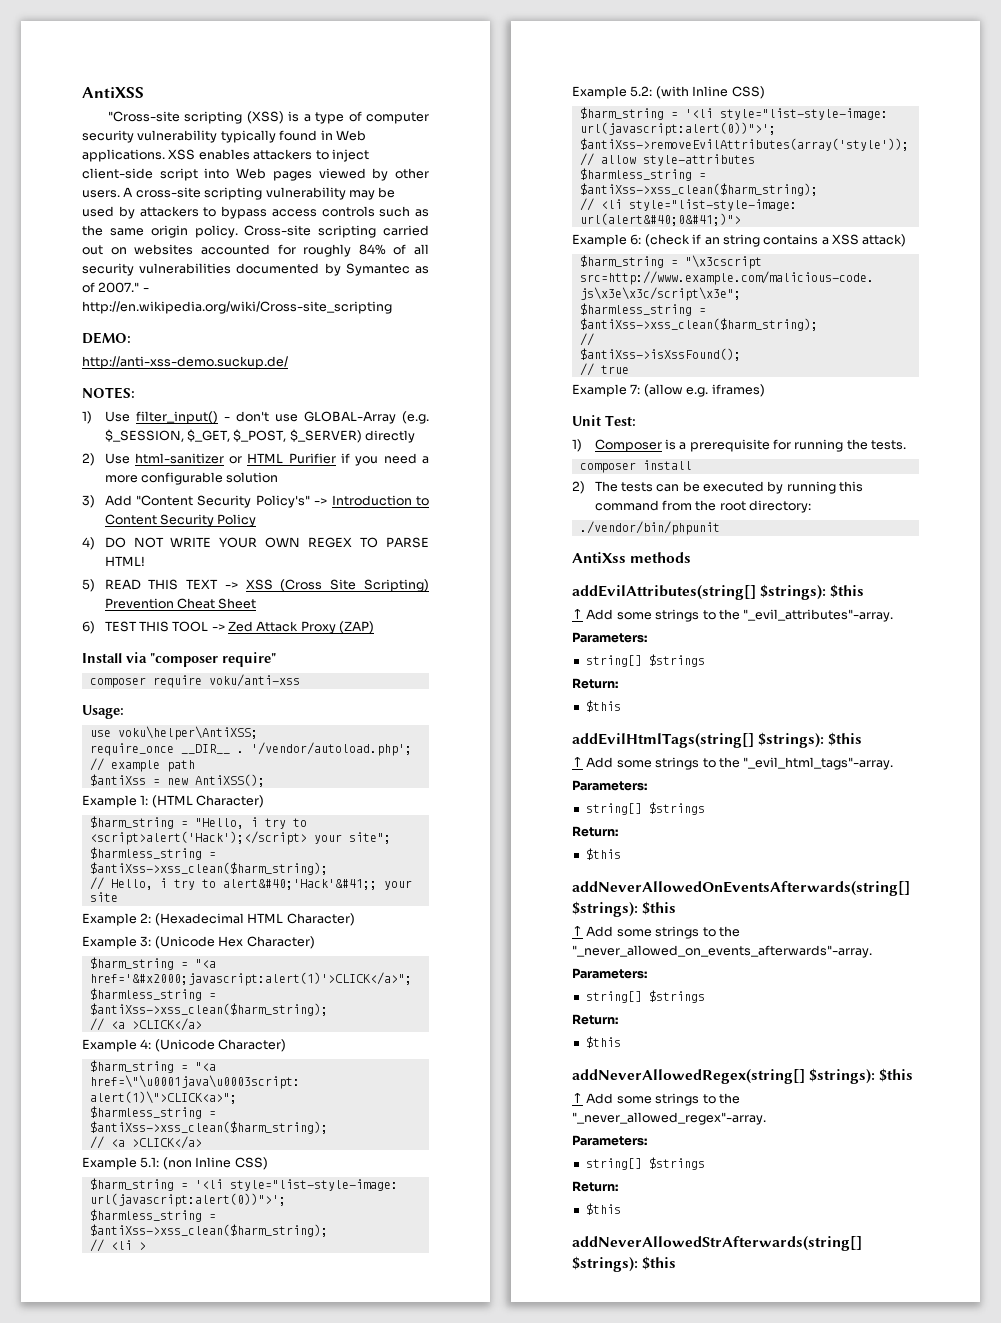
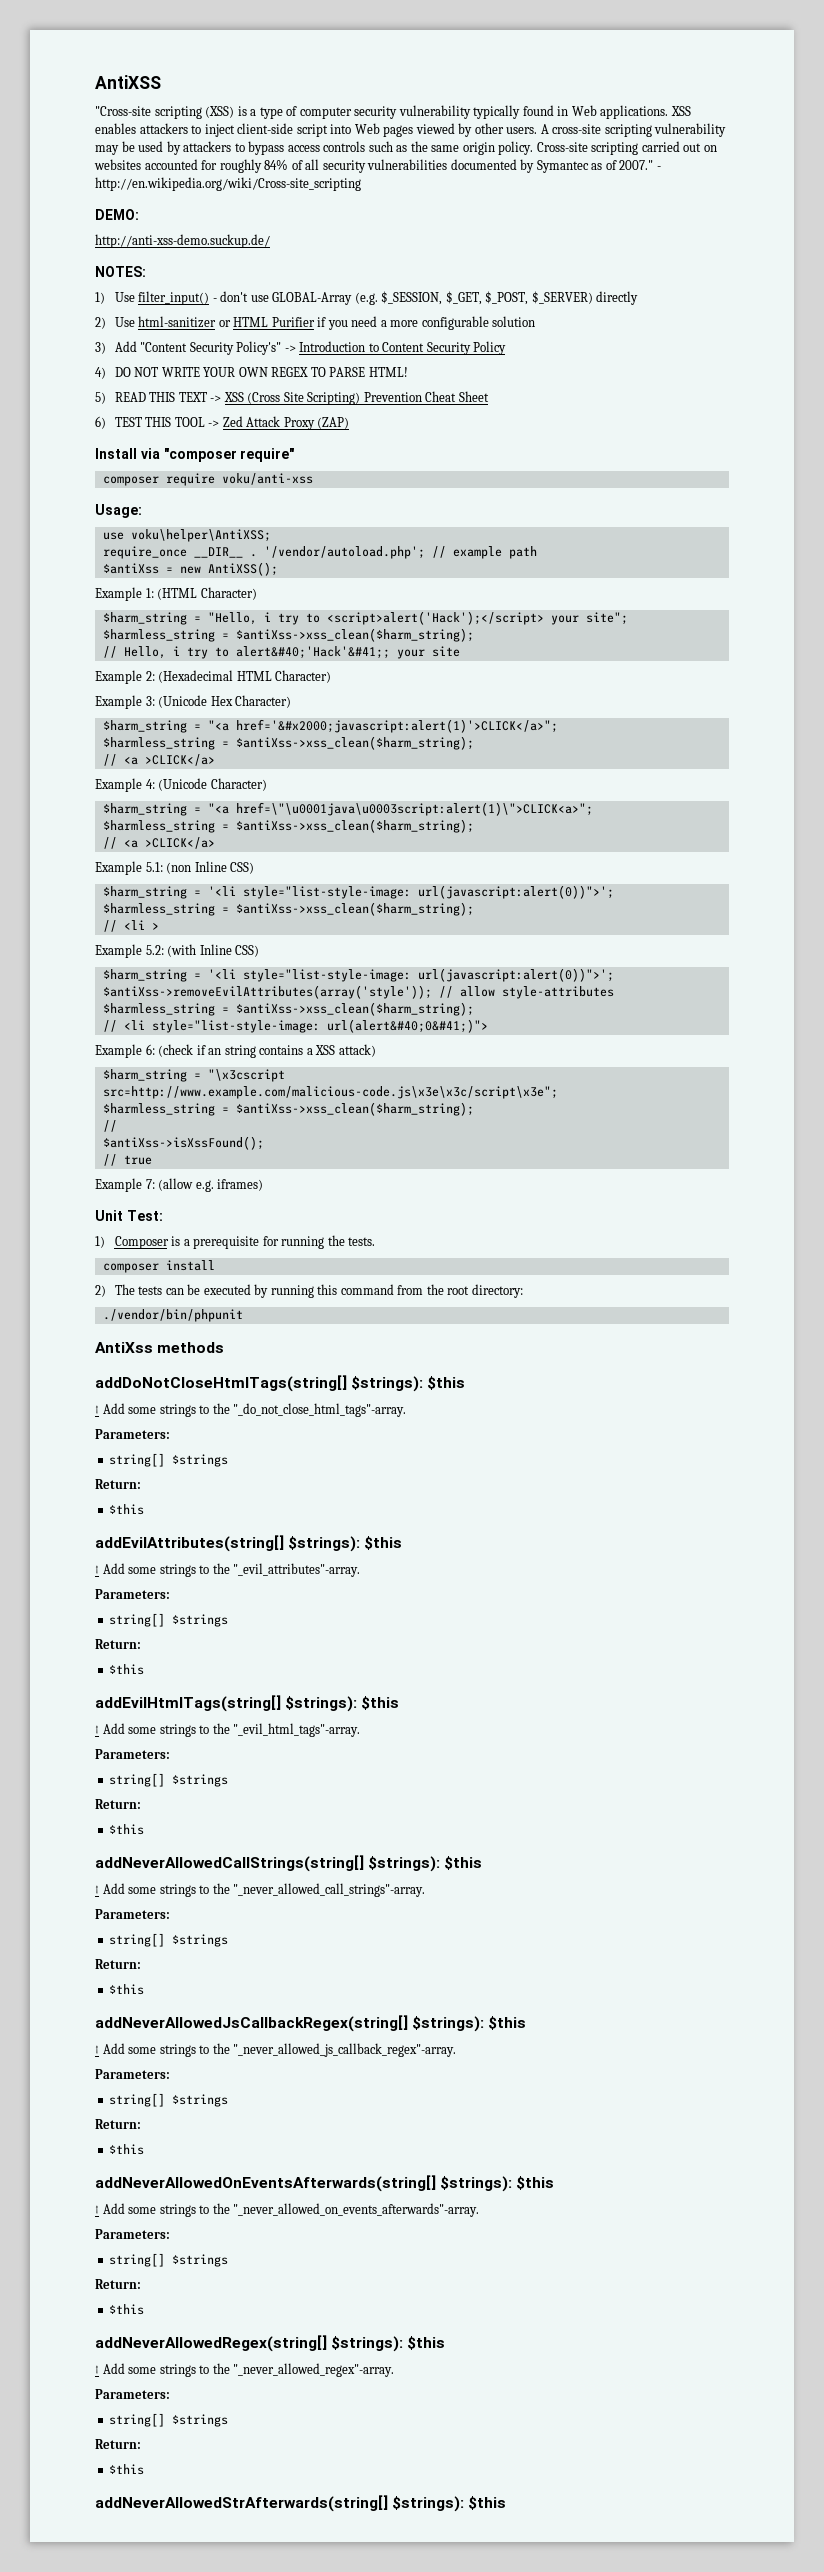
(692, 557) none -> [95,1375,466,1392] [95,1403,407,1417] [95,1429,170,1439] [109,1453,229,1467] [95,1479,141,1489] [109,1504,145,1515] // addDoNotCloseHtmlTags(string[] $strings): $this // ↑ Add some strings to the "_do_not_close_html_tags"-array. // Parameters: // string[] $strings // Return: // $this
(621, 854) none -> [95,1855,483,1872] [95,1883,426,1897] [95,1909,170,1919] [109,1933,229,1947] [95,1959,141,1969] [109,1984,145,1995] [95,2015,527,2032] [95,2043,457,2057] [95,2069,170,2079] [109,2093,229,2107] [95,2119,141,2129] [109,2144,145,2155] // addNeverAllowedCallStrings(string[] $strings): $this // ↑ Add some strings to the "_never_allowed_call_strings"-array. // Parameters: // string[] $strings // Return: // $this // addNeverAllowedJsCallbackRegex(string[] $strings): $this // ↑ Add some strings to the "_never_allowed_js_callback_regex"-array. // Parameters: // string[] $strings // Return: // $this

